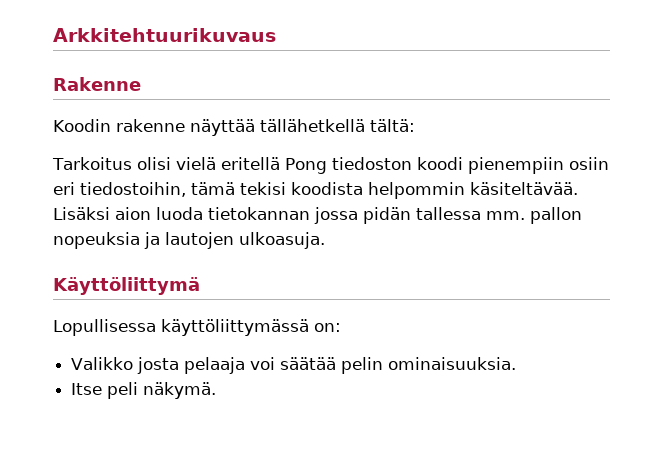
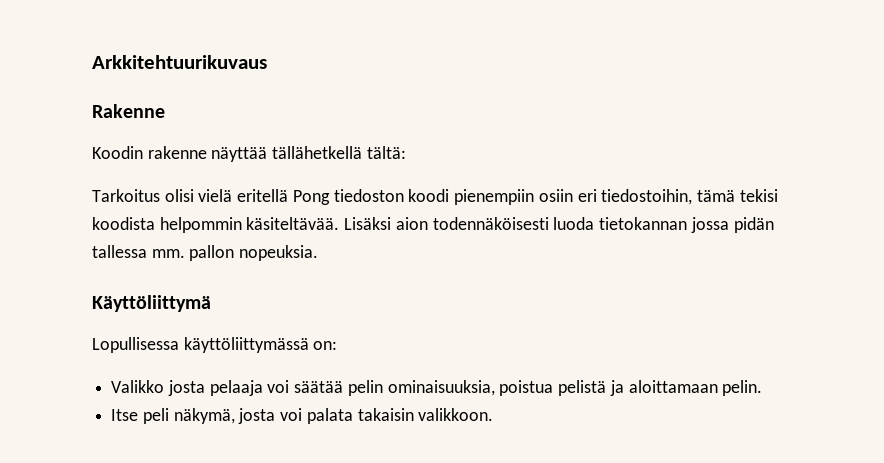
(151, 213) none -> [432,217,549,230] todennäköisesti
[53,232,325,249] nopeuksia ja lautojen ulkoasuja. -> [239,245,319,261] nopeuksia.
[388,357,517,370] [71,382,217,399] ominaisuuksia. // Itse peli näkymä. -> [387,380,763,396] [111,408,494,424] ominaisuuksia, poistua pelistä ja aloittamaan pelin. // Itse peli näkymä, josta voi palata takaisin valikkoon.

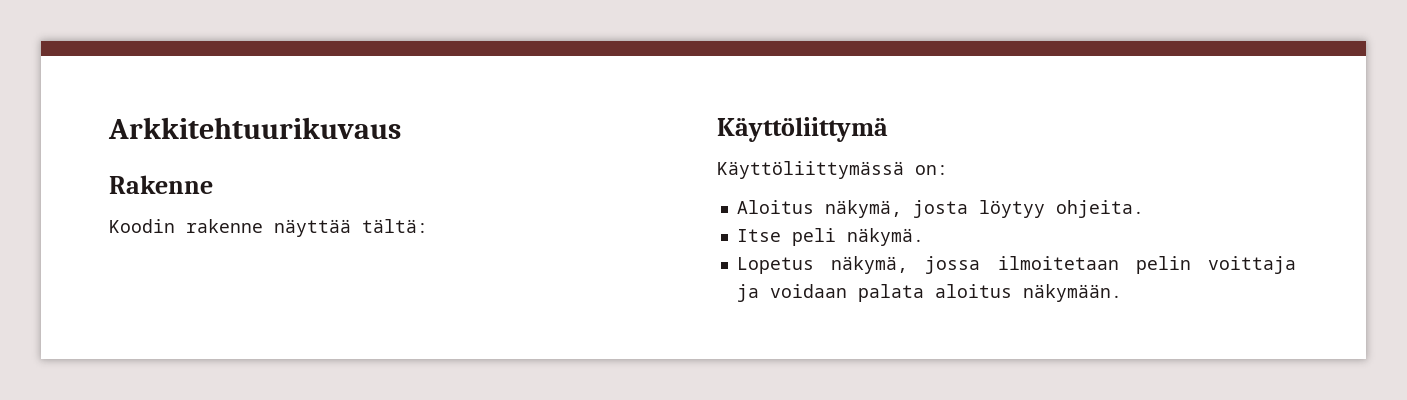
[272,146,363,159] tällähetkellä -> (351, 228) none
[92,189,778,205] [92,217,774,233] [92,245,319,261] // Tarkoitus olisi vielä eritellä Pong tiedoston koodi pienempiin osiin eri tiedostoihin, tämä tekisi koodista helpommin käsiteltävää. Lisäksi aion todennäköisesti luoda tietokannan jossa pidän tallessa mm. pallon nopeuksia. -> (428, 226) none
[92,337,309,353] Lopullisessa käyttöliittymässä -> [717,161,904,179] Käyttöliittymässä
[111,380,763,396] [111,408,494,424] Valikko josta pelaaja voi säätää pelin ominaisuuksia, poistua pelistä ja aloittamaan pelin. // Itse peli näkymä, josta voi palata takaisin valikkoon. -> [736,200,1144,218] [736,228,924,246] [736,256,1296,274] [736,284,1122,302] Aloitus näkymä, josta löytyy ohjeita. // Itse peli näkymä. // Lopetus näkymä, jossa ilmoitetaan pelin voittaja ja voidaan palata aloitus näkymään.

